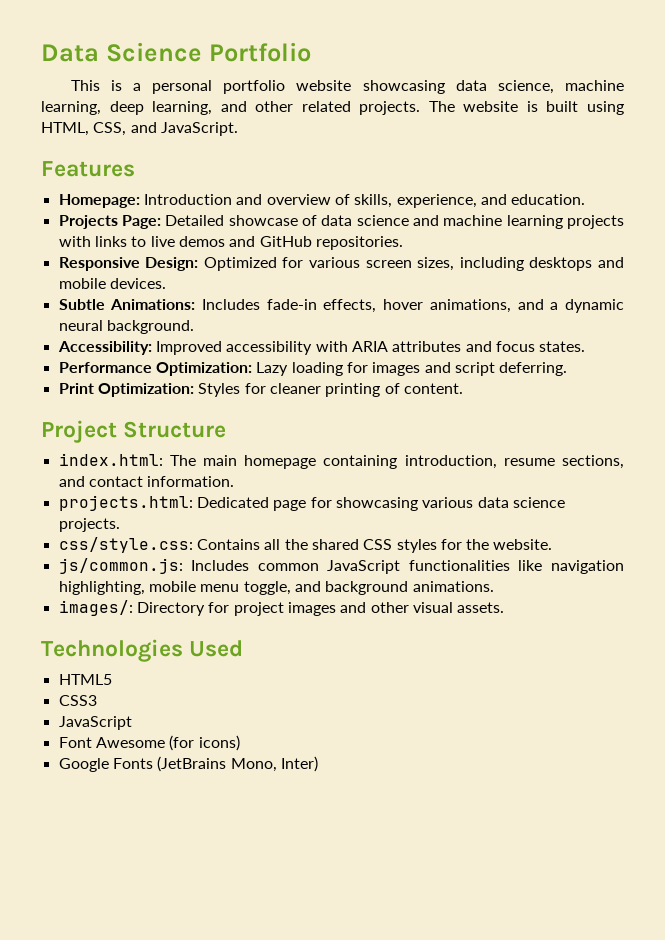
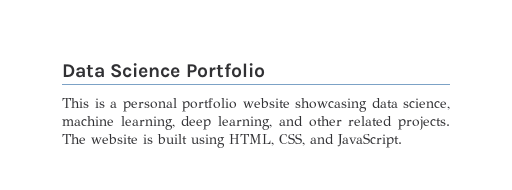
[41,161,135,177] [58,194,586,208] [58,215,624,229] [58,236,403,250] [58,257,625,271] [58,278,166,289] [58,299,624,313] [58,320,194,334] [57,341,586,355] [58,362,568,376] [58,383,463,397] [41,420,227,443] [58,453,624,469] [58,476,235,487] [58,495,565,511] [58,518,120,532] [58,537,553,553] [58,558,624,574] [58,581,494,595] [58,600,505,616] [41,639,244,662] [58,674,112,685] [58,695,97,706] [58,716,132,730] [58,735,240,751] [58,756,318,772] // Features // Homepage: Introduction and overview of skills, experience, and education. // Projects Page: Detailed showcase of data science and machine learning projects with links to live demos and GitHub repositories. // Responsive Design: Optimized for various screen sizes, including desktops and mobile devices. // Subtle Animations: Includes fade-in effects, hover animations, and a dynamic neural background. // Accessibility: Improved accessibility with ARIA attributes and focus states. // Performance Optimization: Lazy loading for images and script deferring. // Print Optimization: Styles for cleaner printing of content. // Project Structure // index.html: The main homepage containing introduction, resume sections, and contact information. // projects.html: Dedicated page for showcasing various data science projects. // css/style.css: Contains all the shared CSS styles for the website. // js/common.js: Includes common JavaScript functionalities like navigation highlighting, mobile menu toggle, and background animations. // images/: Directory for project images and other visual assets. // Technologies Used // HTML5 // CSS3 // JavaScript // Font Awesome (for icons) // Google Fonts (JetBrains Mono, Inter) -> (402, 140) none

